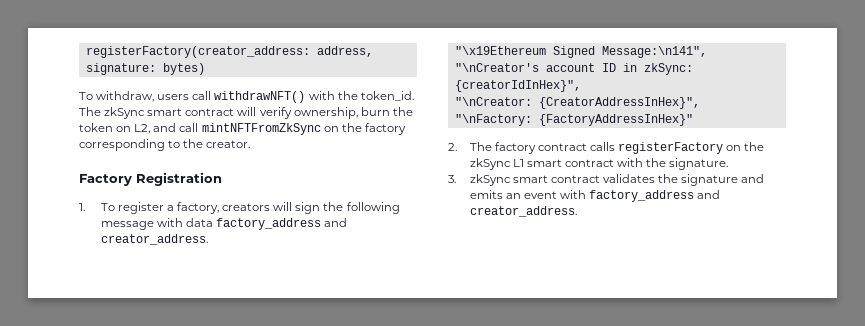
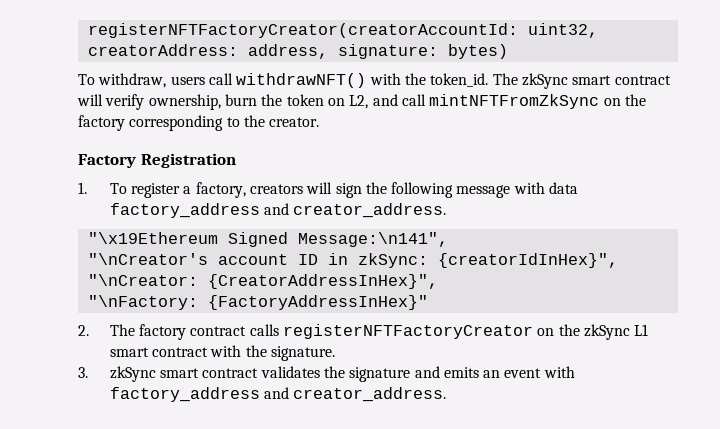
[85,46,310,58] registerFactory(creator_address: -> [87,23,598,38] [87,44,238,56] registerNFTFactoryCreator(creatorAccountId: uint32, creatorAddress:
[618,142,724,154] registerFactory -> [282,324,533,339] registerNFTFactoryCreator

